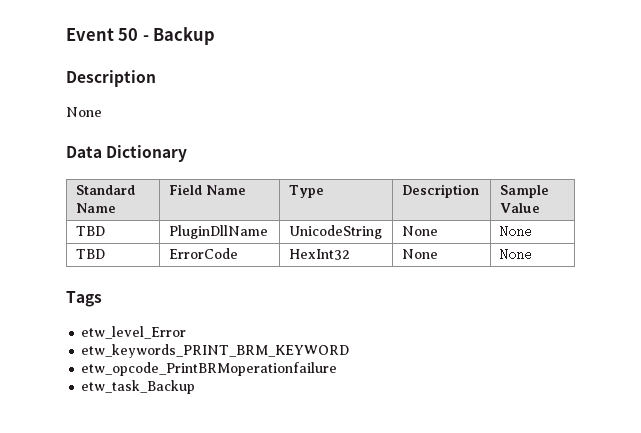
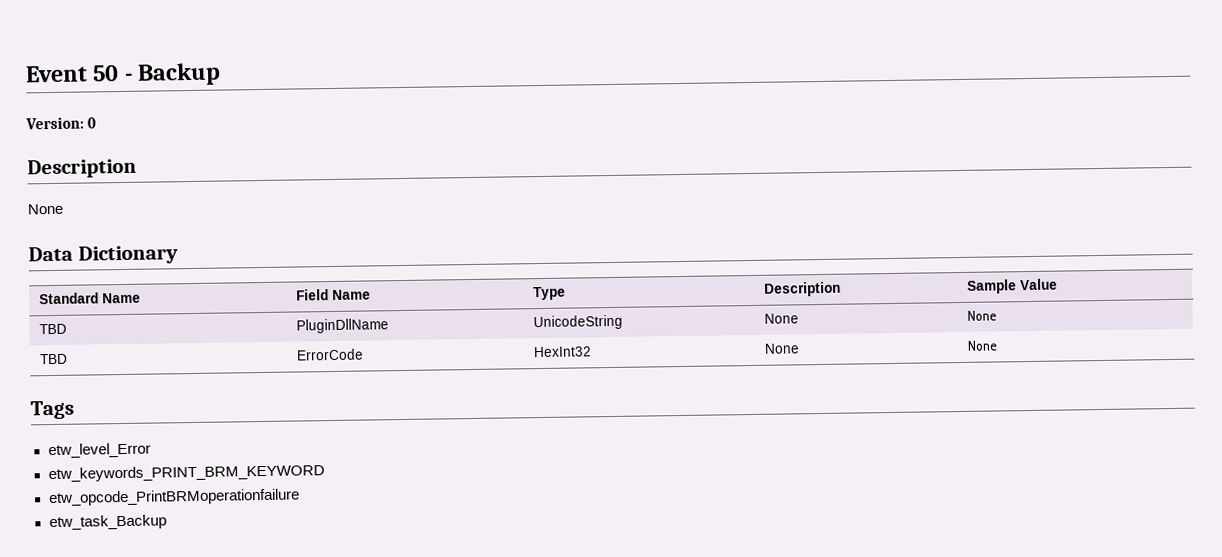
(216, 36) none -> [25,116,97,130] // Version: 0

